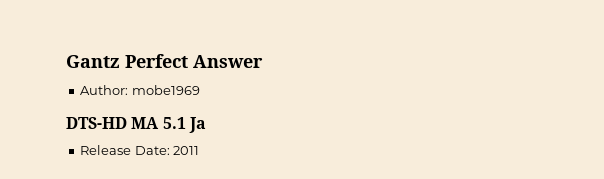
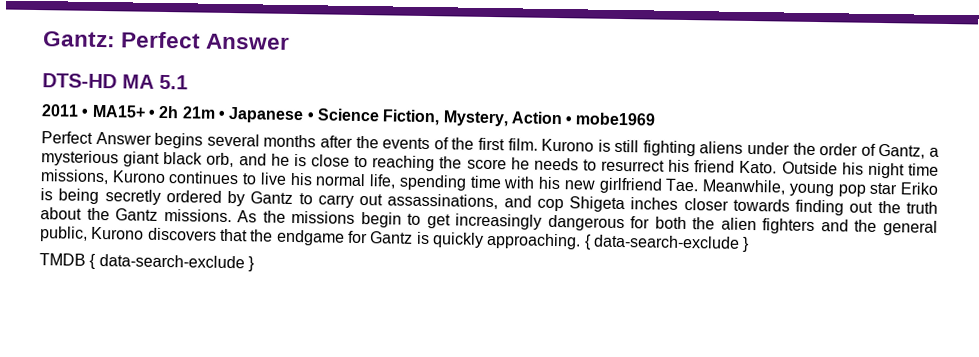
[66,54,263,68] [80,85,200,95] Gantz Perfect Answer // Author: mobe1969 -> [42,31,291,50] Gantz: Perfect Answer
[188,117,206,133] [80,145,200,155] Ja // Release Date: 2011 -> [41,104,657,127] [41,131,940,159] [41,150,939,179] [40,169,938,197] [40,188,939,216] [40,207,938,236] [39,226,751,253] [39,253,255,272] // 2011 • MA15+ • 2h 21m • Japanese • Science Fiction, Mystery, Action • mobe1969 // Perfect Answer begins several months after the events of the first film. Kurono is still fighting aliens under the order of Gantz, a mysterious giant black orb, and he is close to reaching the score he needs to resurrect his friend Kato. Outside his night time missions, Kurono continues to live his normal life, spending time with his new girlfriend Tae. Meanwhile, young pop star Eriko is being secretly ordered by Gantz to carry out assassinations, and cop Shigeta inches closer towards finding out the truth about the Gantz missions. As the missions begin to get increasingly dangerous for both the alien fighters and the general public, Kurono discovers that the endgame for Gantz is quickly approaching. { data-search-exclude } // TMDB { data-search-exclude }

